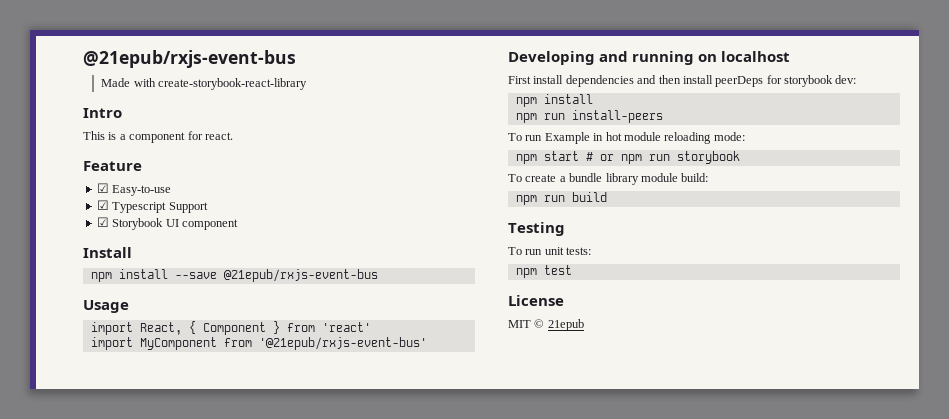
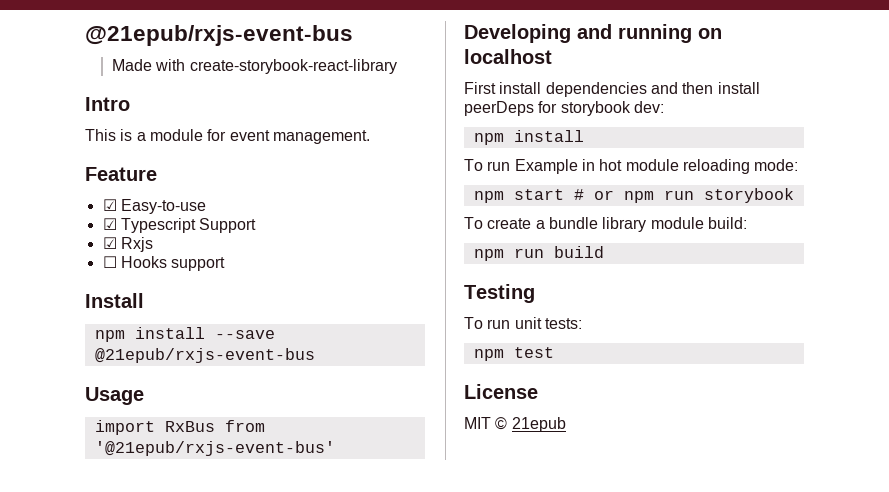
[129,131,233,143] component for react. -> [149,129,370,144] module for event management.
[112,218,238,230] Storybook UI component -> [120,237,153,252] [102,256,226,271] Rxjs // ☐ Hooks support
[139,321,371,335] [90,337,217,350] React, { Component } from 'react' // import MyComponent -> [164,421,215,432] RxBus
[515,110,663,123] // npm run install-peers -> (584, 136) none

